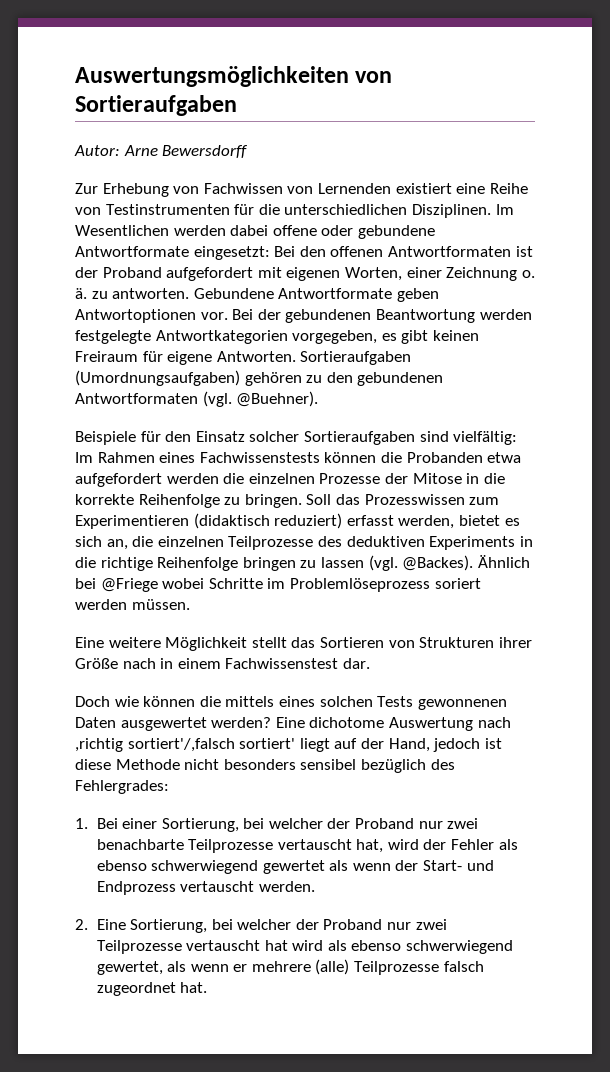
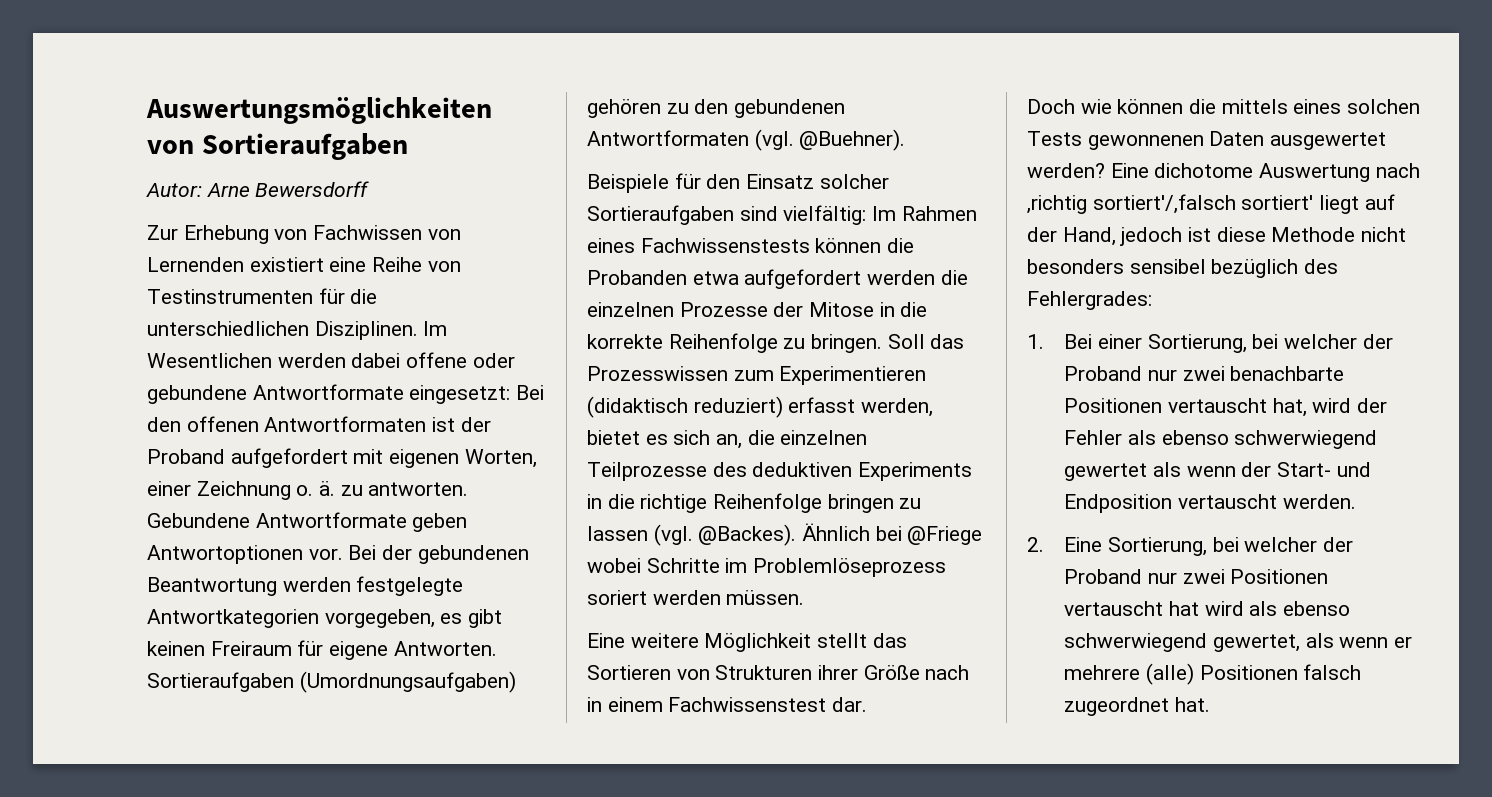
[188,839,274,853] Teilprozesse -> [1064,398,1163,413] Positionen
[96,881,176,895] Endprozess -> [1064,494,1173,513] Endposition
[96,940,182,954] Teilprozesse -> [1230,569,1329,584] Positionen
[354,961,440,975] Teilprozesse -> [1199,665,1298,680] Positionen

